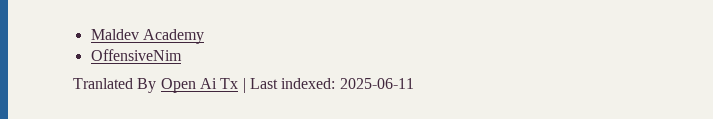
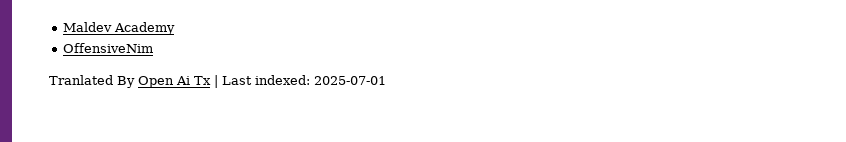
[339,78,414,89] 2025-06-11 -> [314,76,386,85] 2025-07-01

